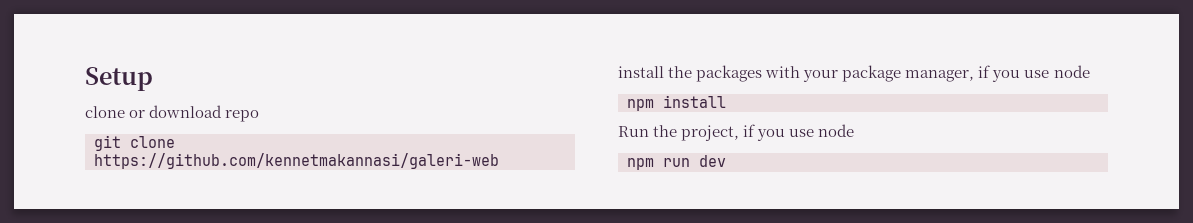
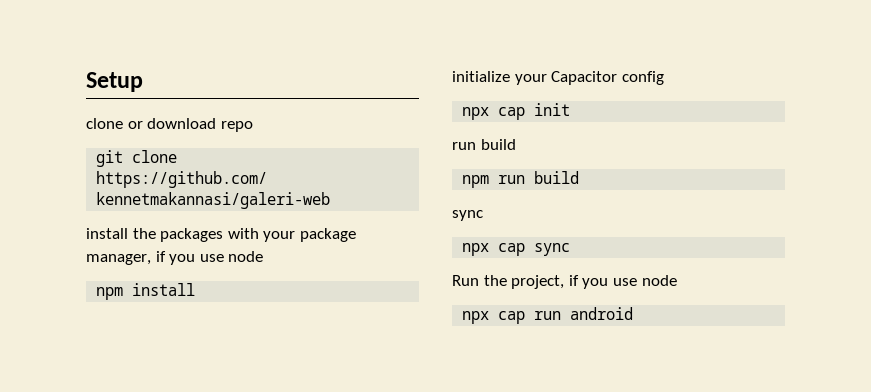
(726, 101) none -> [452,71,664,85] [462,103,571,120] [452,139,516,150] [462,171,580,188] [452,210,483,221] [462,243,571,256] // initialize your Capacitor config // npx cap init // run build // npm run build // sync // npx cap sync
[627,155,726,170] npm run dev -> [462,307,634,324] npx cap run android

